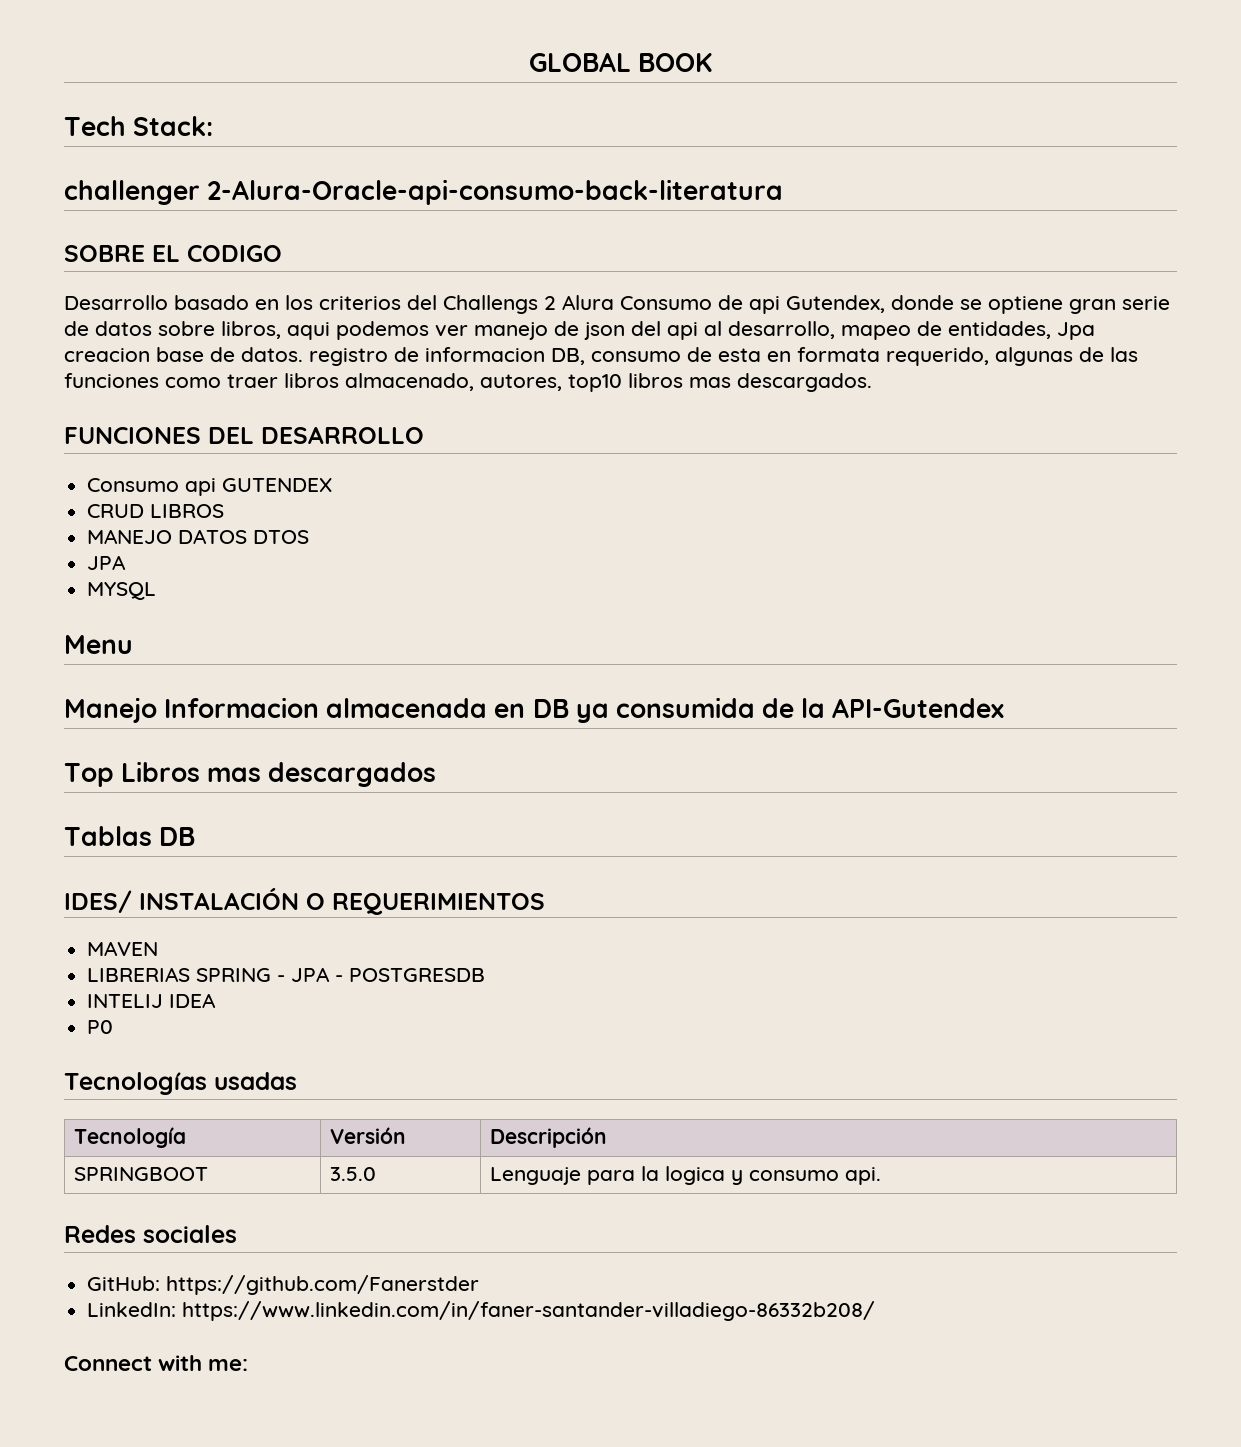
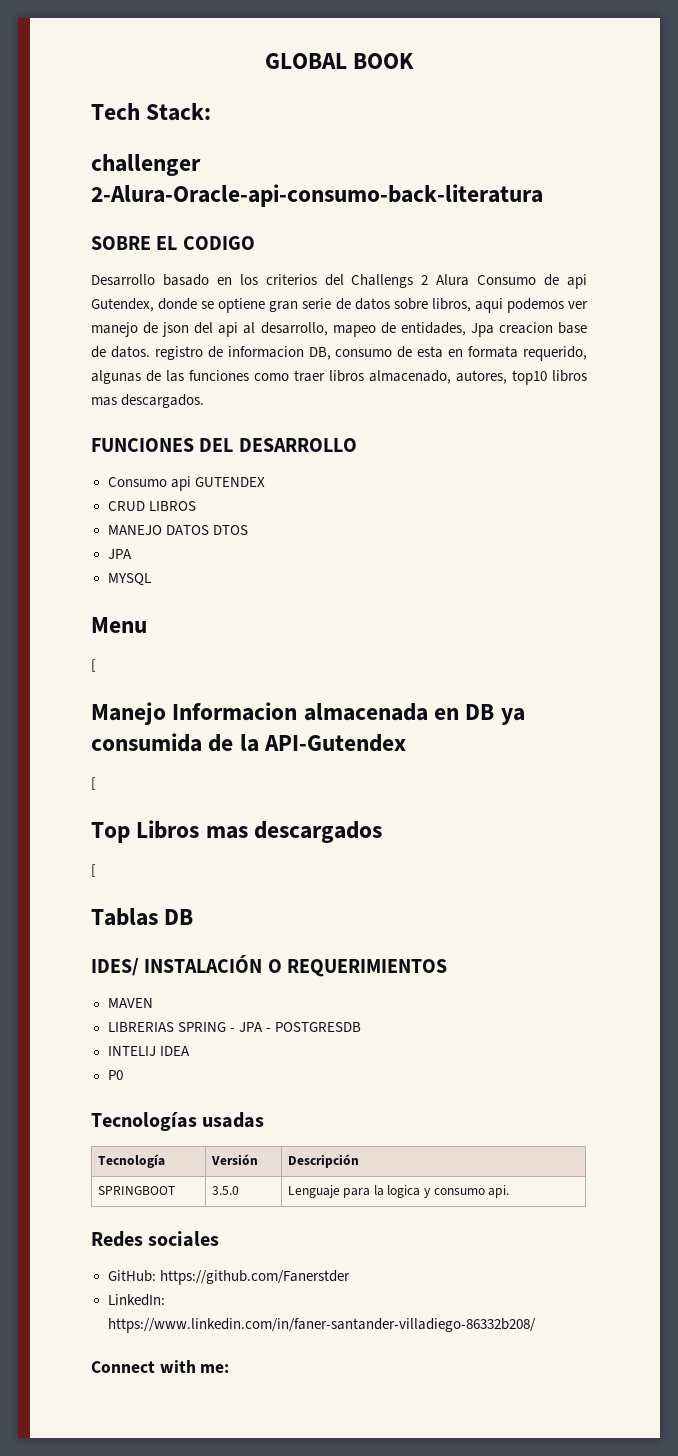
(133, 644) none -> [91,659,96,672] // [
(1005, 708) none -> [91,777,96,790] // [
(437, 774) none -> [91,864,96,877] // [

